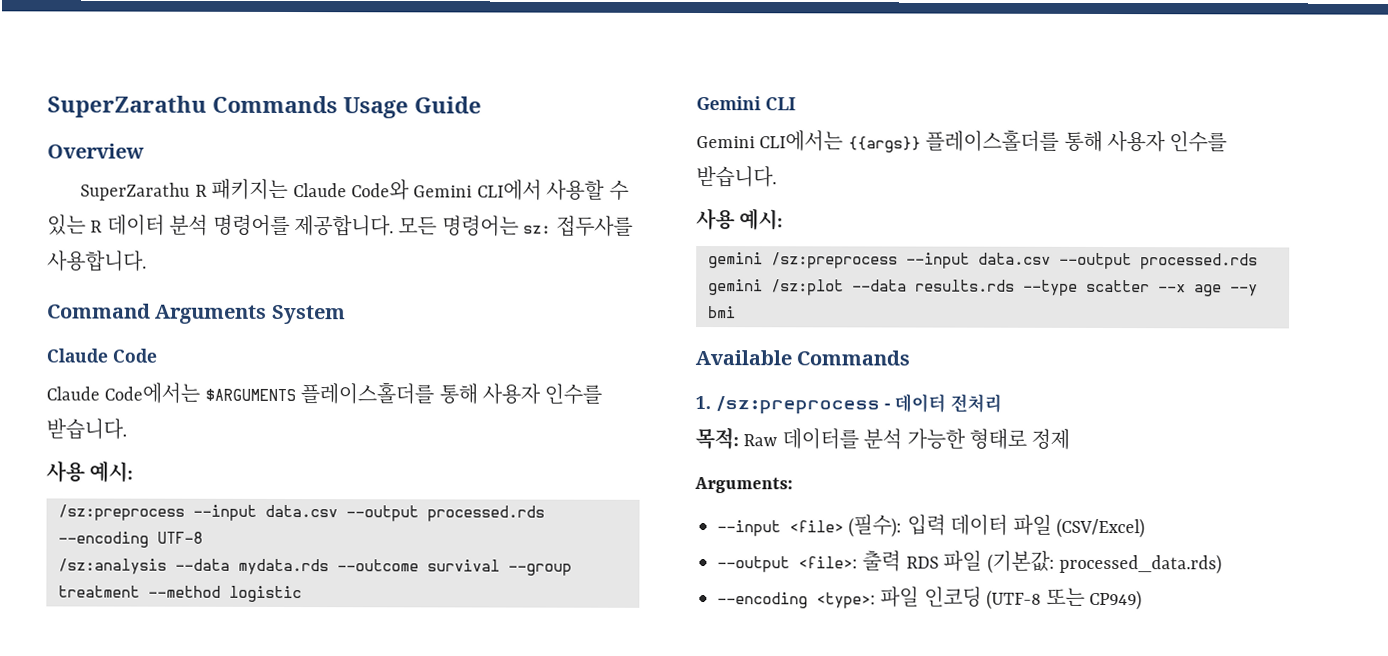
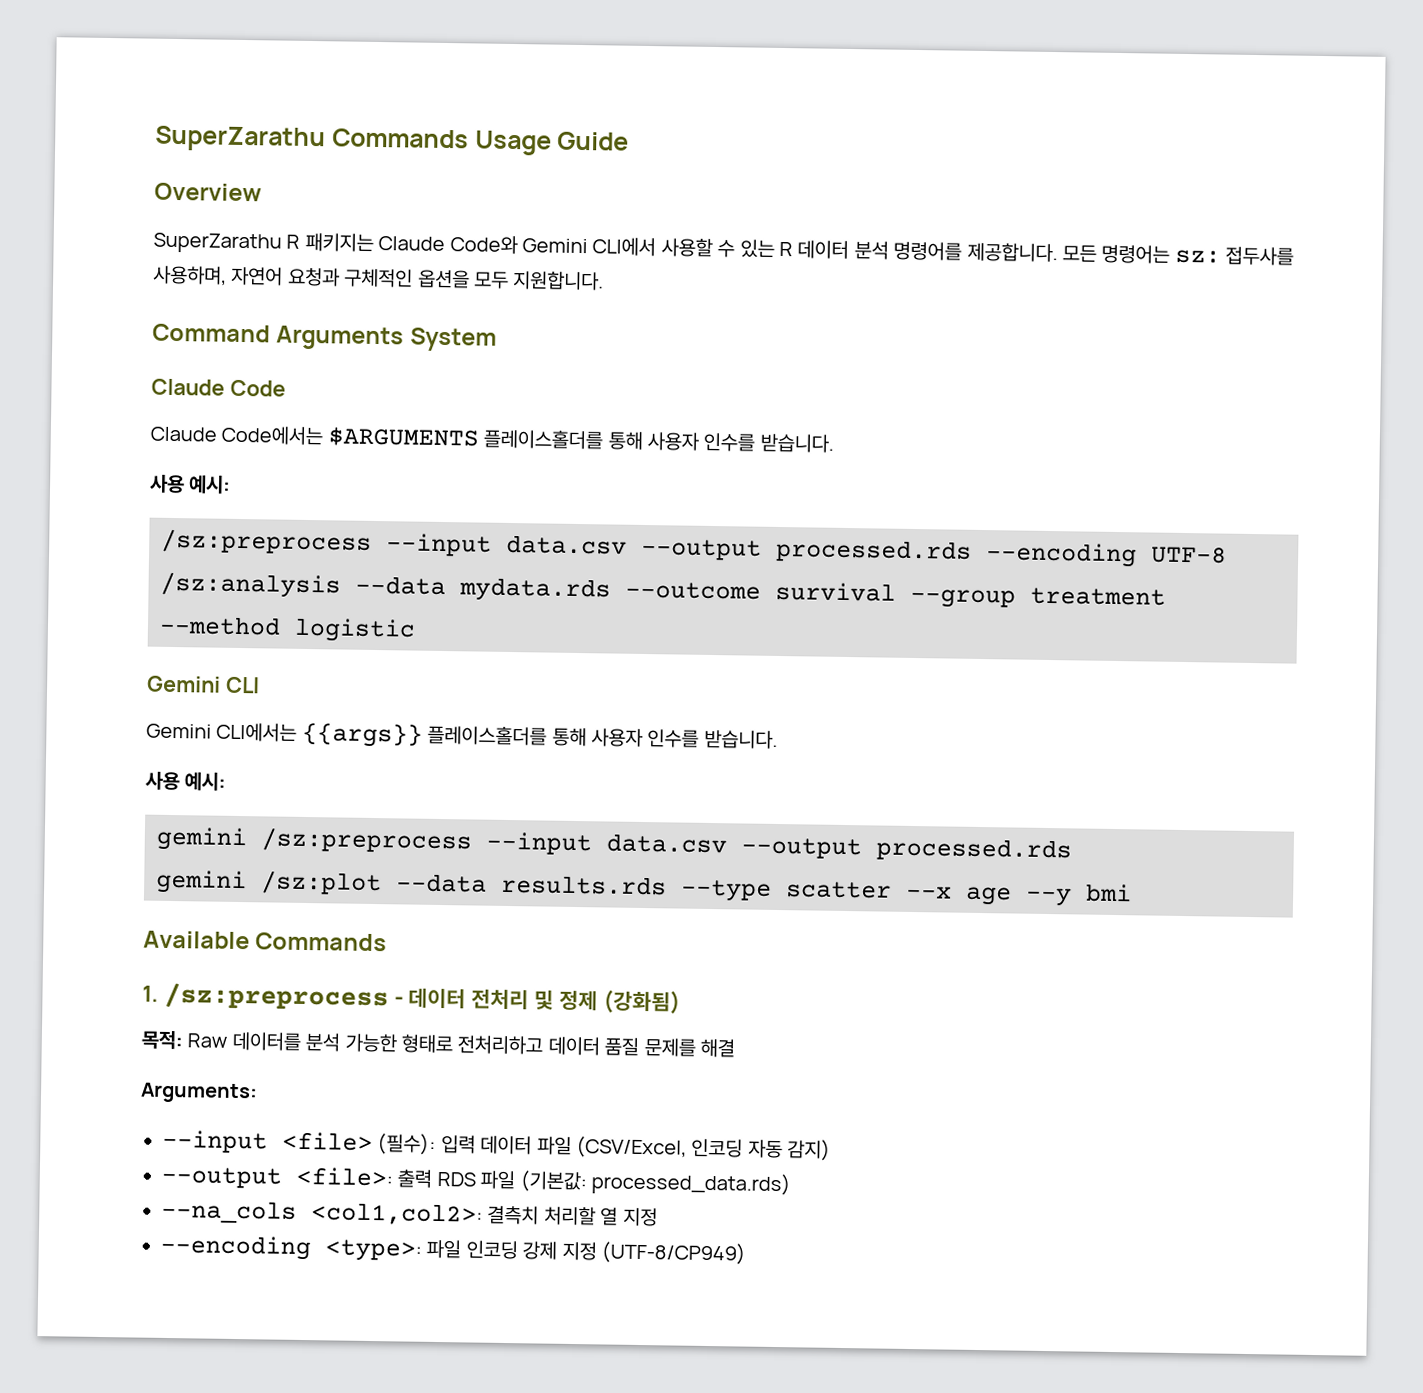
[47,250,147,272] 사용합니다. -> [153,265,605,291] 사용하며, 자연어 요청과 구체적인 옵션을 모두 지원합니다.
(1002, 403) none -> [534,989,681,1015] 및 정제 (강화됨)
[1031,428,1071,450] 정제 -> [457,1035,735,1058] 전처리하고 데이터 품질 문제를 해결
[1056,517,1145,539] (CSV/Excel) -> [575,1136,832,1161] (CSV/Excel, 인코딩 자동 감지)
(1222, 564) none -> [161,1199,658,1227] // --na_cols <col1,col2>: 결측치 처리할 열 지정
[986,587,1142,611] (UTF-8 또는 CP949) -> [522,1241,746,1265] 강제 지정 (UTF-8/CP949)

